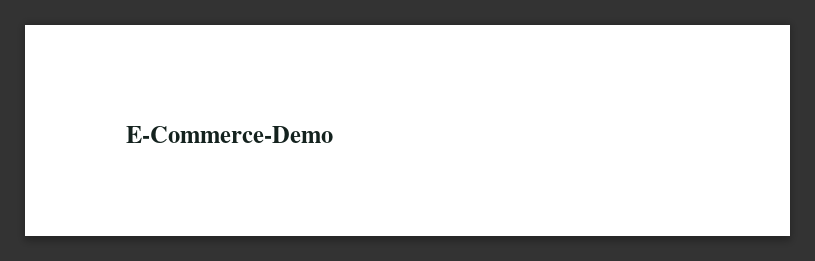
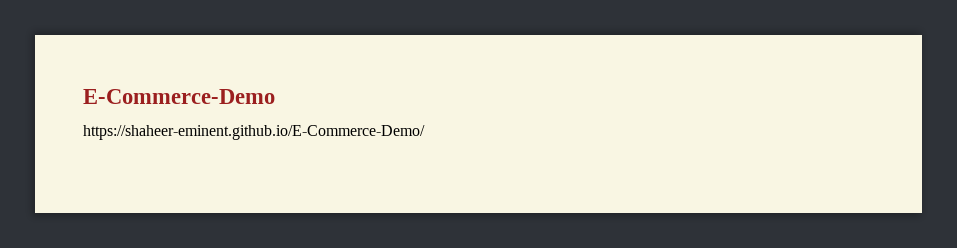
(333, 134) none -> [83,125,425,140] // https://shaheer-eminent.github.io/E-Commerce-Demo/

